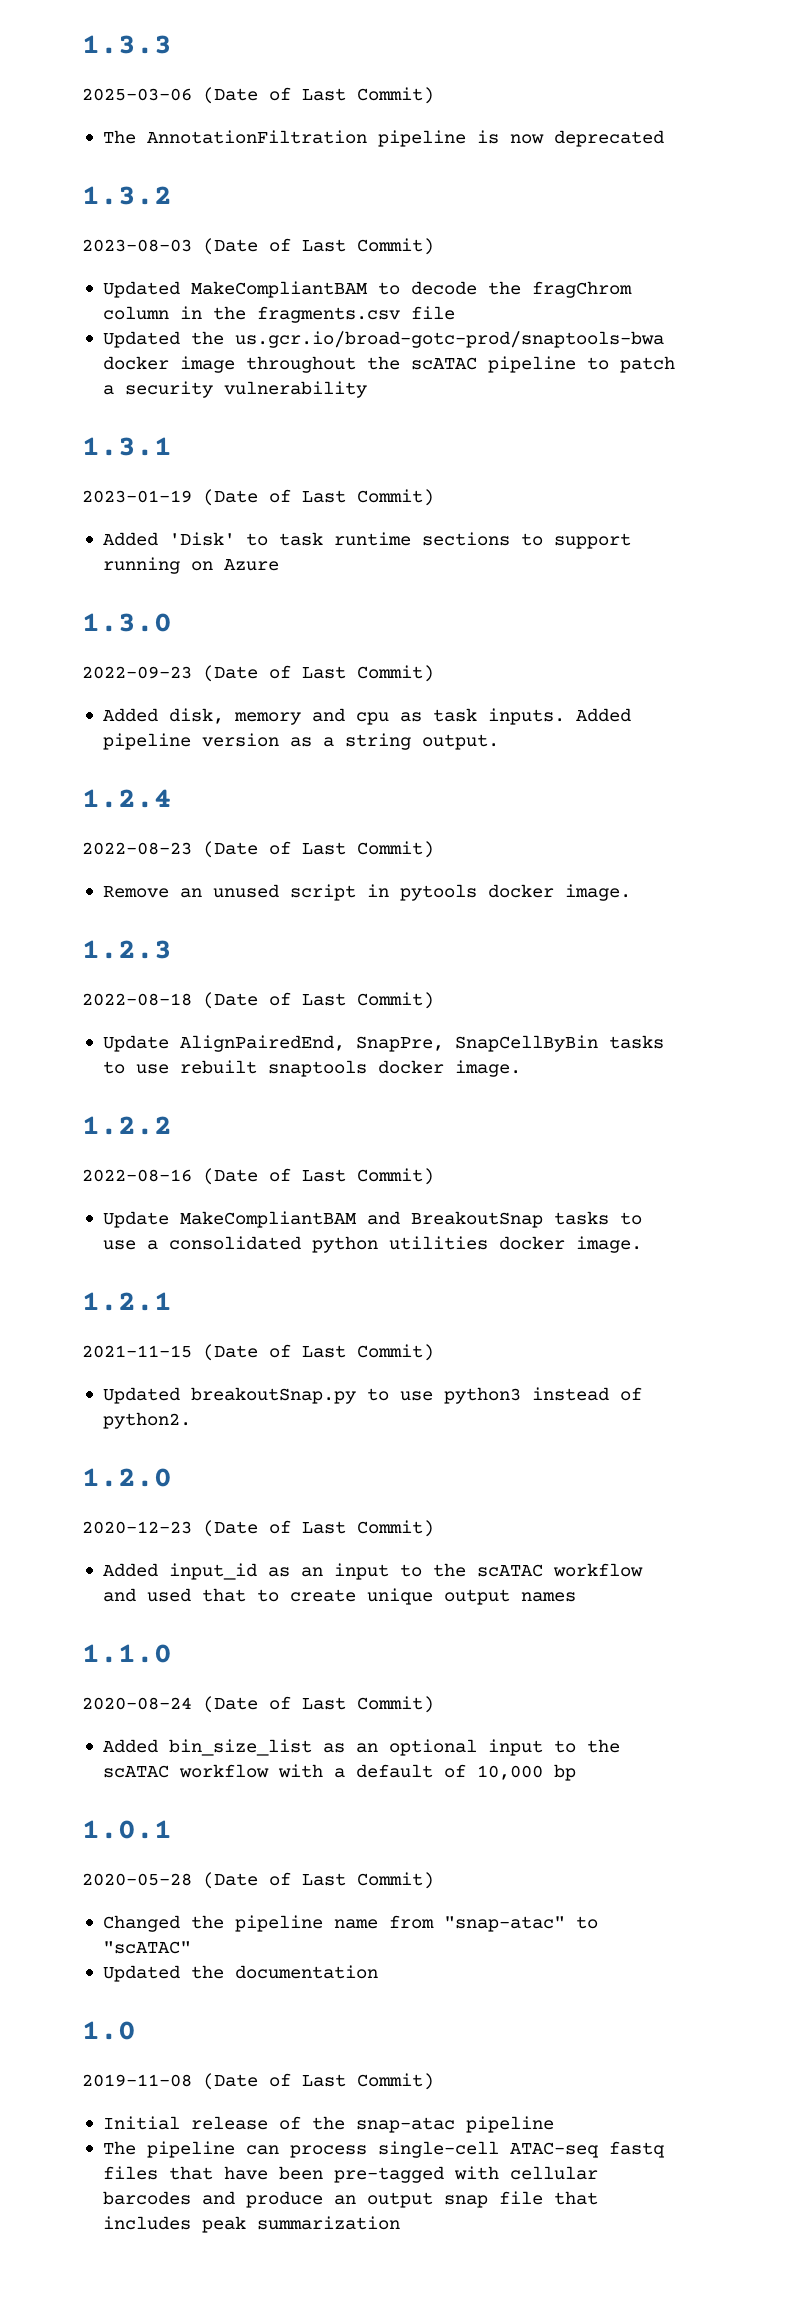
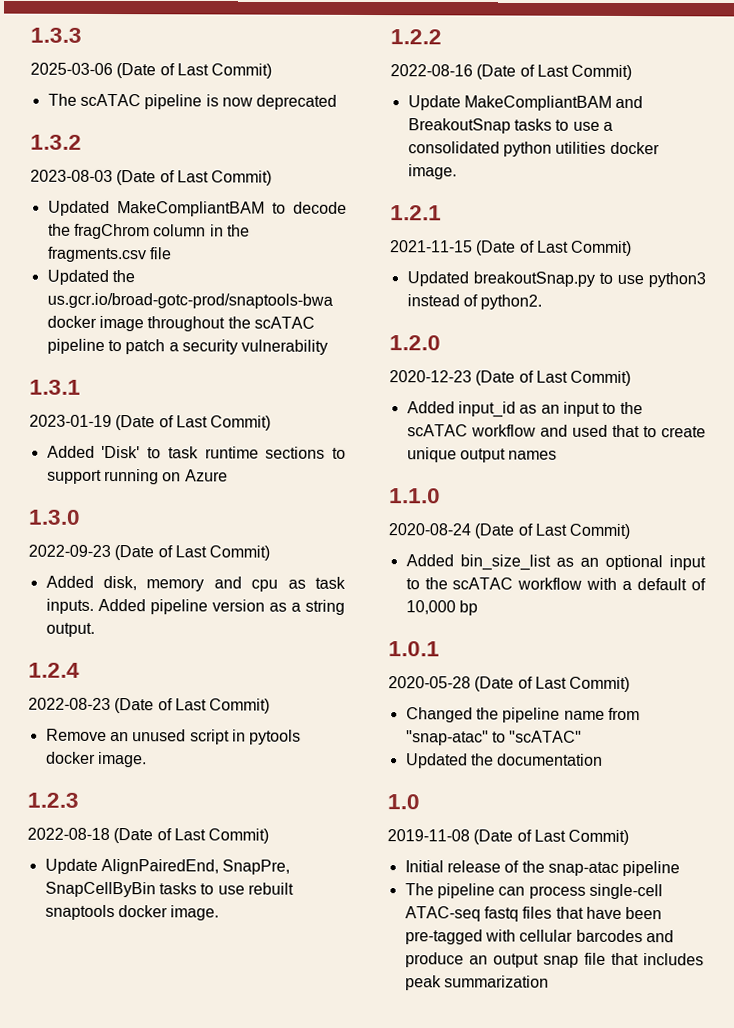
[146,130,367,144] AnnotationFiltration -> [79,93,141,107] scATAC

